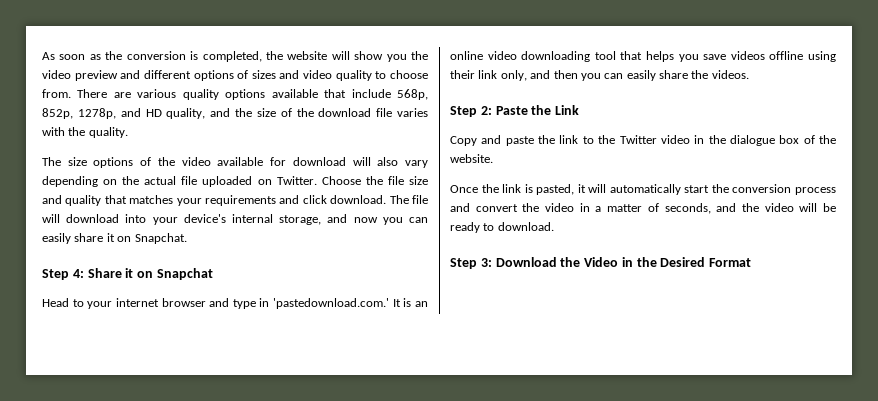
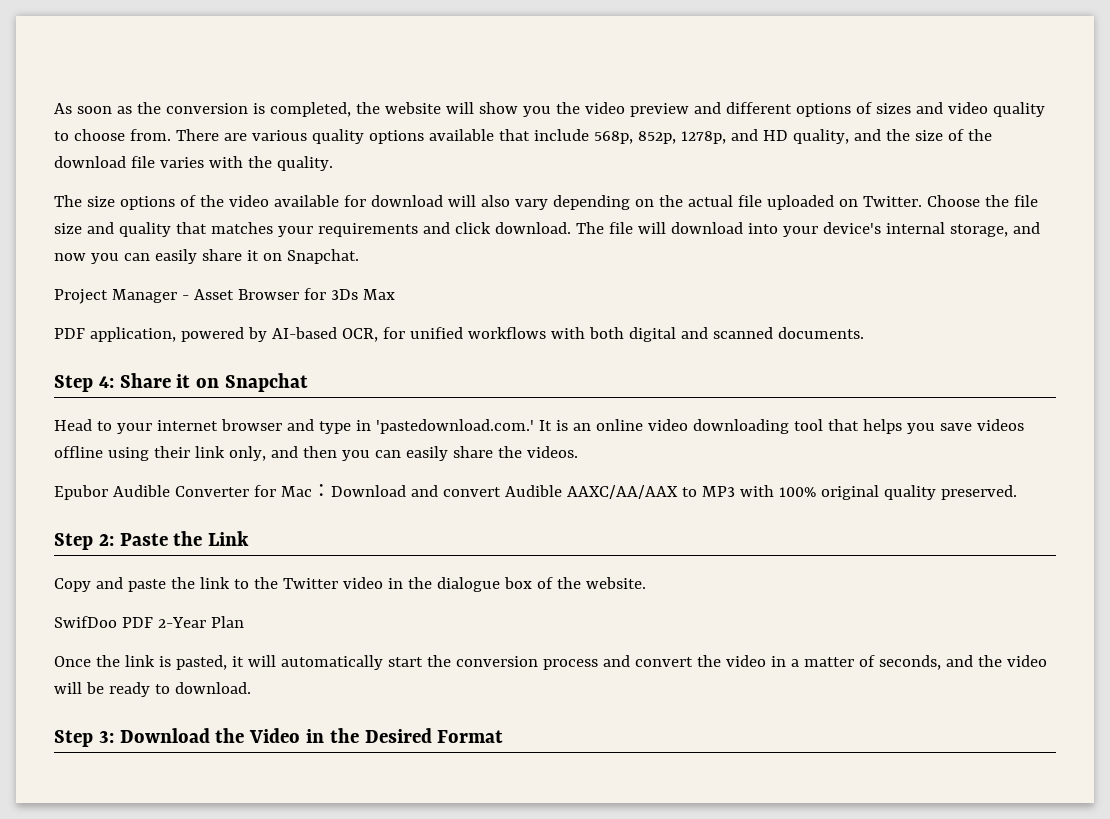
(187, 238) none -> [54,288,395,304] [54,327,864,342] // Project Manager - Asset Browser for 3Ds Max // PDF application, powered by AI-based OCR, for unified workflows with both digital and scanned documents.
(749, 74) none -> [54,484,1017,500] // Epubor Audible Converter for Mac：Download and convert Audible AAXC/AA/AAX to MP3 with 100% original quality preserved.
(493, 158) none -> [54,616,244,628] // SwifDoo PDF 2-Year Plan

